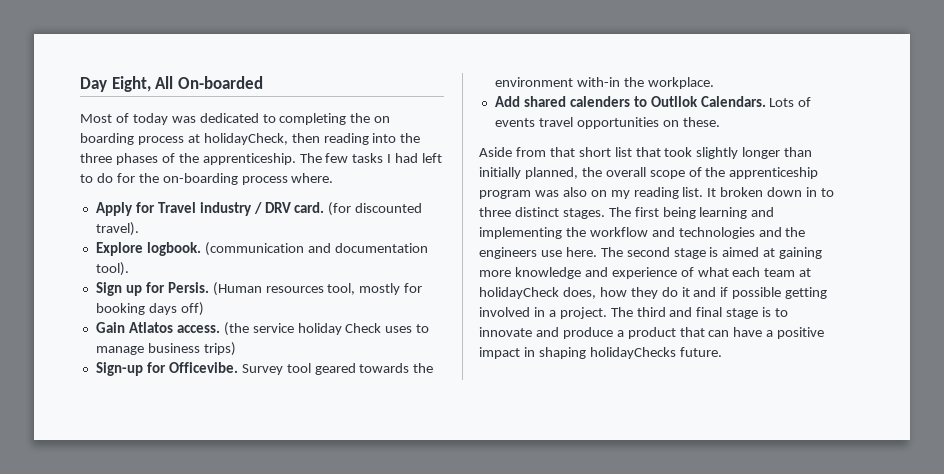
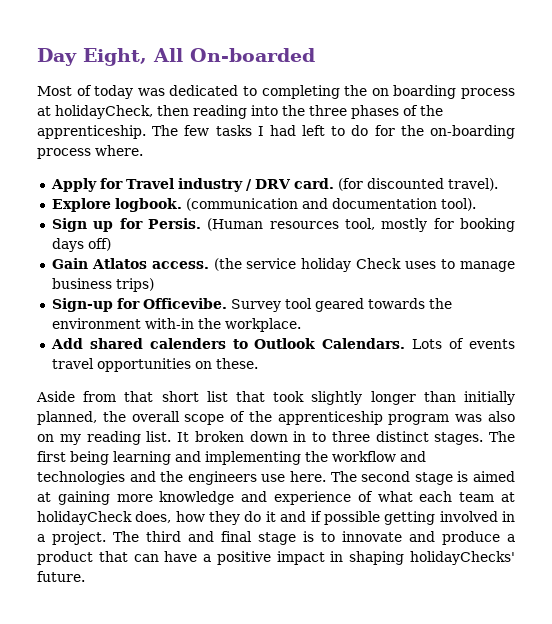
[650,96,698,107] Outllok -> [254,338,316,349] Outlook
[589,347,676,359] holidayChecks -> [409,551,515,565] holidayChecks'

